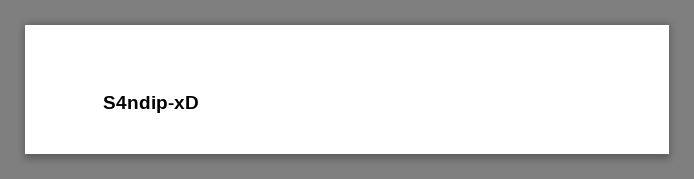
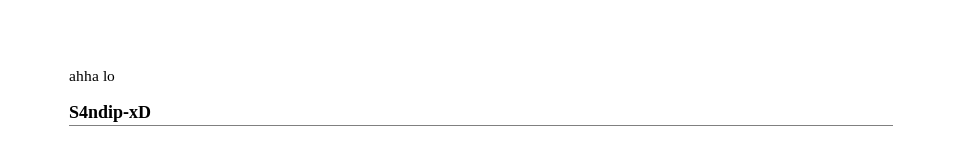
(103, 104) none -> [69,71,116,81] ahha lo //

